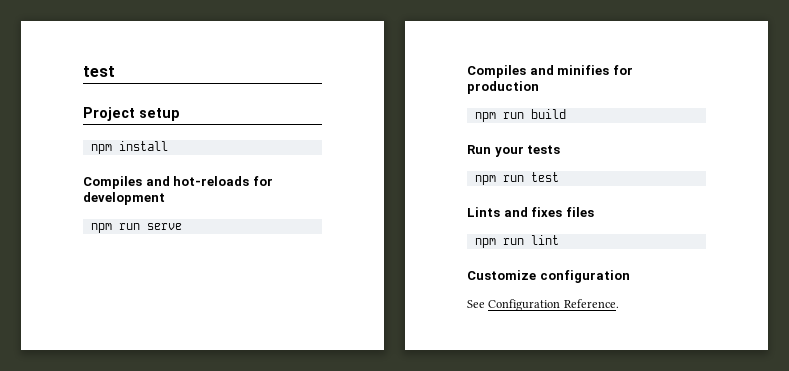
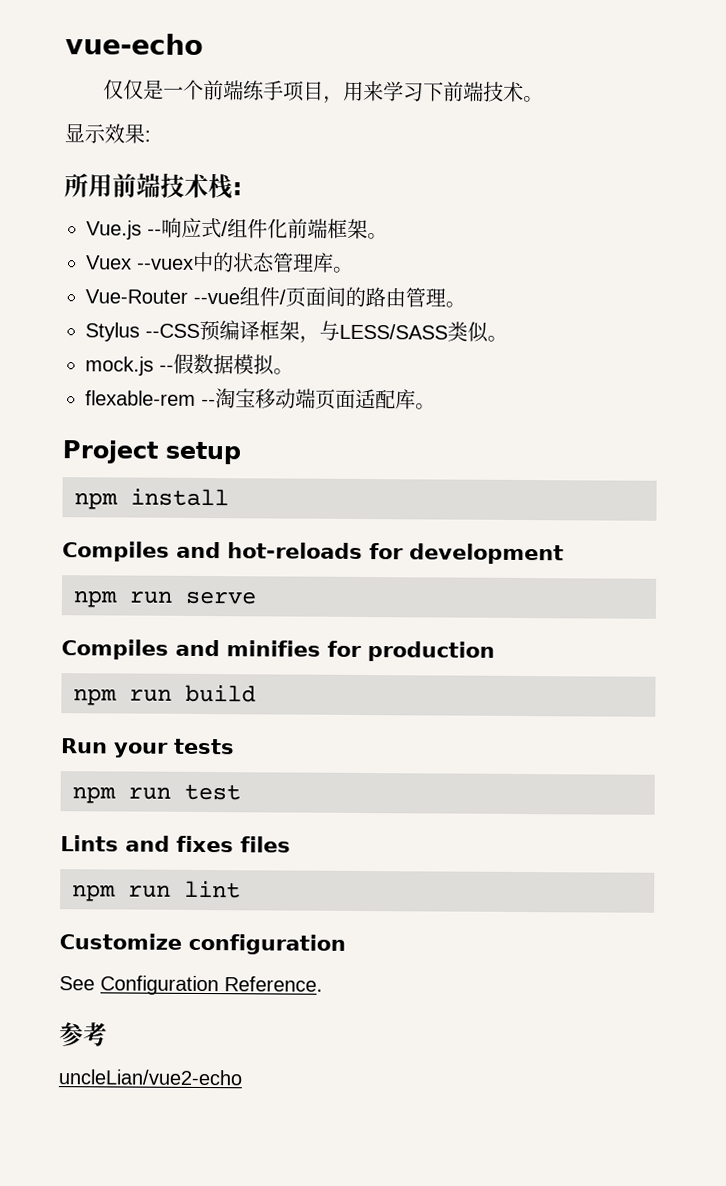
[83,66,115,77] test -> [65,33,204,55] [102,79,544,104] [64,123,151,144] [64,173,243,200] [86,217,388,240] [86,251,354,273] [85,286,466,308] [85,319,508,344] [85,353,294,376] [85,388,436,410] vue-echo // 仅仅是一个前端练手项目，用来学习下前端技术。 // 显示效果: // 所用前端技术栈: // Vue.js --响应式/组件化前端框架。 // Vuex --vuex中的状态管理库。 // Vue-Router --vue组件/页面间的路由管理。 // Stylus --CSS预编译框架，与LESS/SASS类似。 // mock.js --假数据模拟。 // flexable-rem --淘宝移动端页面适配库。
(619, 303) none -> [59,1022,108,1047] [58,1069,242,1086] // 参考 // uncleLian/vue2-echo

